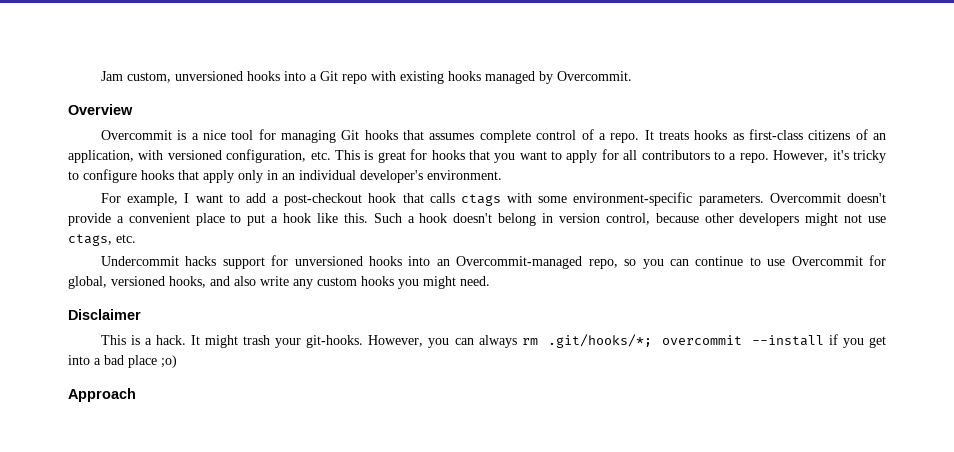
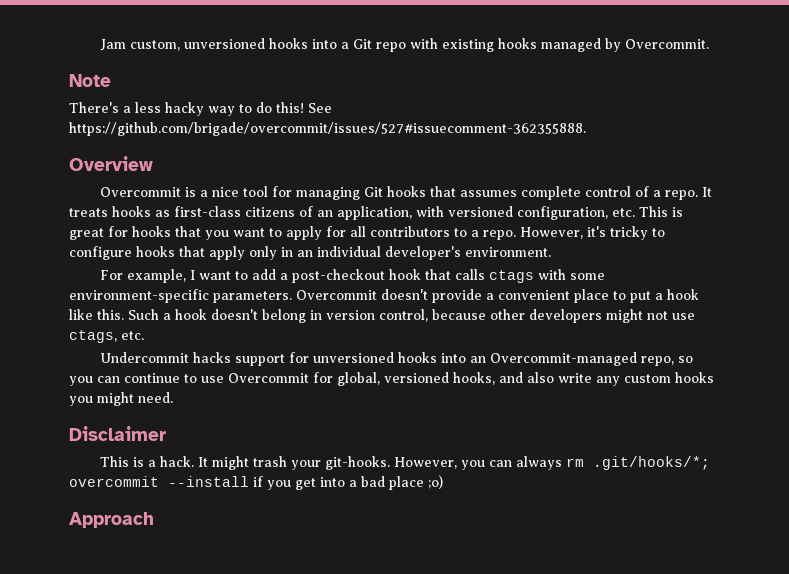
(633, 76) none -> [69,74,111,87] [69,102,332,116] [69,122,586,136] // Note // There's a less hacky way to do this! See https://github.com/brigade/overcommit/issues/527#issuecomment-362355888.

